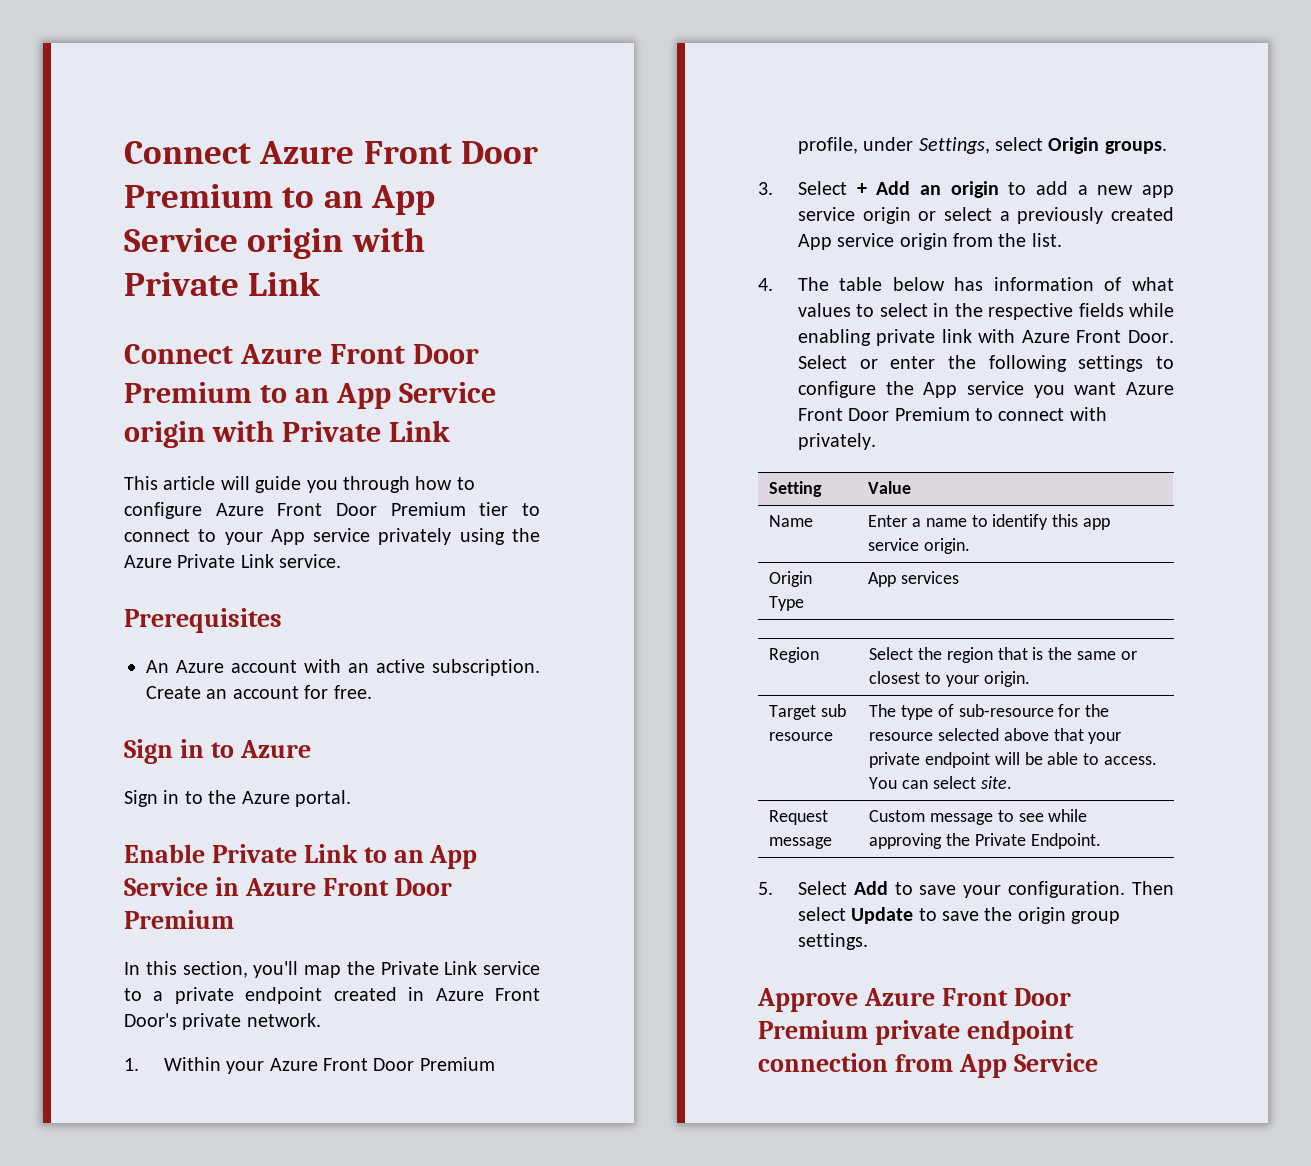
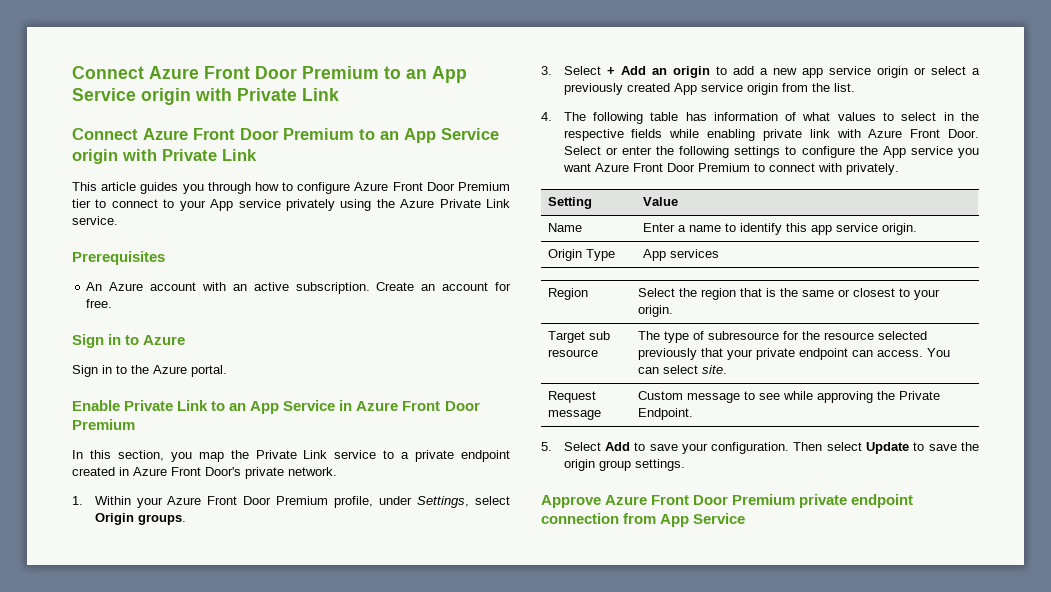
[220,476,302,493] will guide -> [140,182,179,194] guides
[253,961,299,978] you'll -> [170,452,192,462] you
[839,277,945,291] table below -> [592,112,679,124] following table
[958,704,1054,717] sub-resource -> [707,331,779,340] subresource
[1003,728,1049,741] above -> [637,348,697,360] previously
[994,752,1100,765] will be able to -> [851,350,873,357] can

